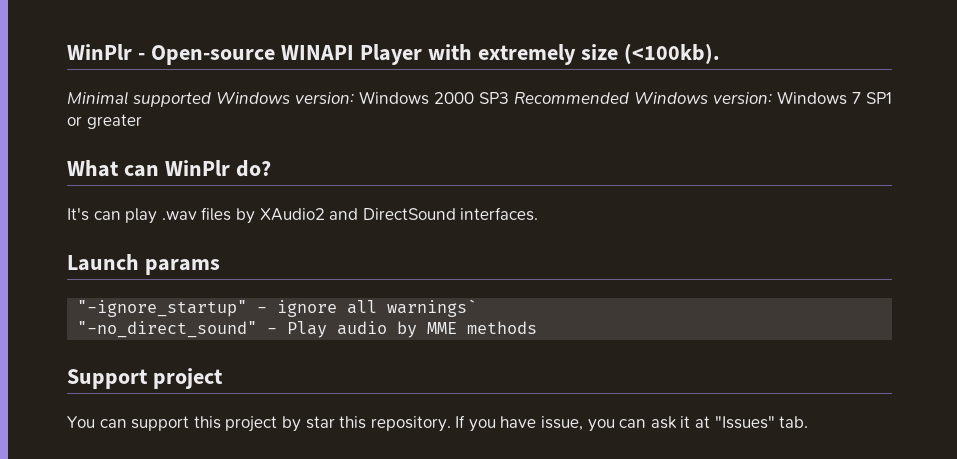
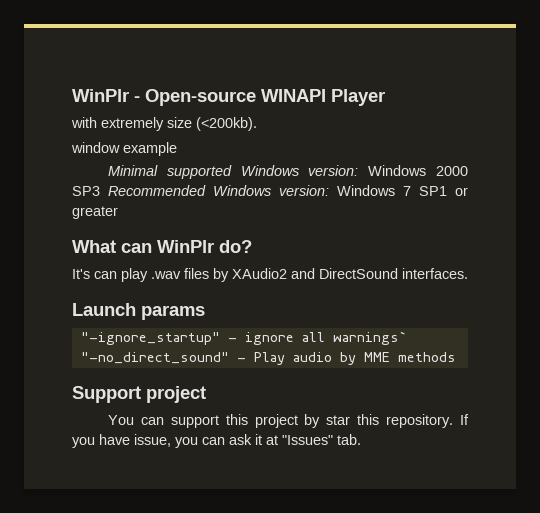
(422, 54) none -> (385, 97) //
[623,43,720,64] (<100kb). -> [196,117,257,131] [71,142,177,156] (<200kb). // window example

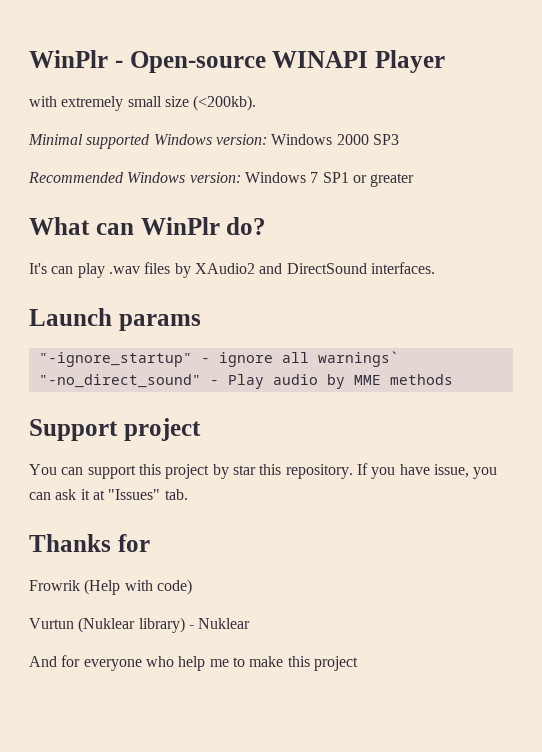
(164, 124) none -> [127,96,162,107] small
[71,142,177,156] // window example -> (257, 103) none
(100, 191) none -> (399, 139) //
(361, 439) none -> [29,534,150,552] [29,579,192,595] [29,617,251,633] [29,655,358,671] // Thanks for // Frowrik (Help with code) // Vurtun (Nuklear library) - Nuklear // And for everyone who help me to make this project

